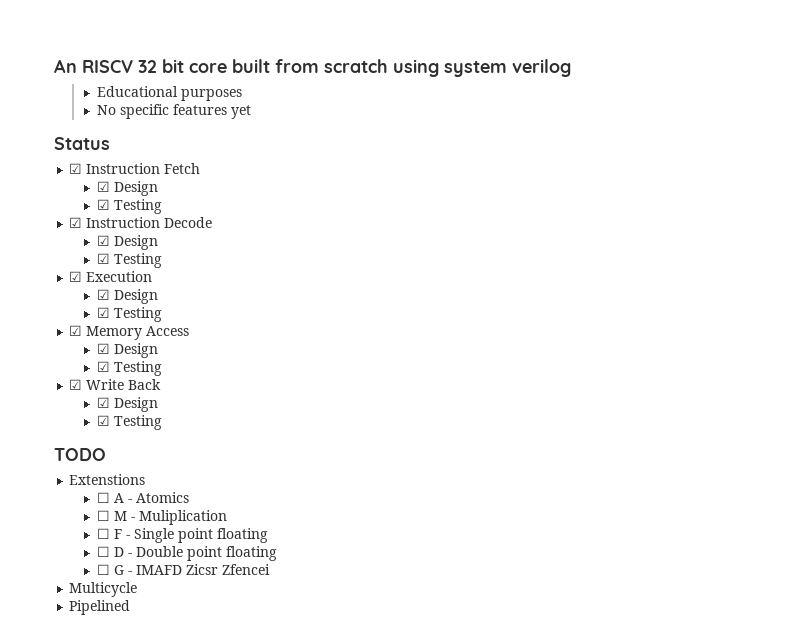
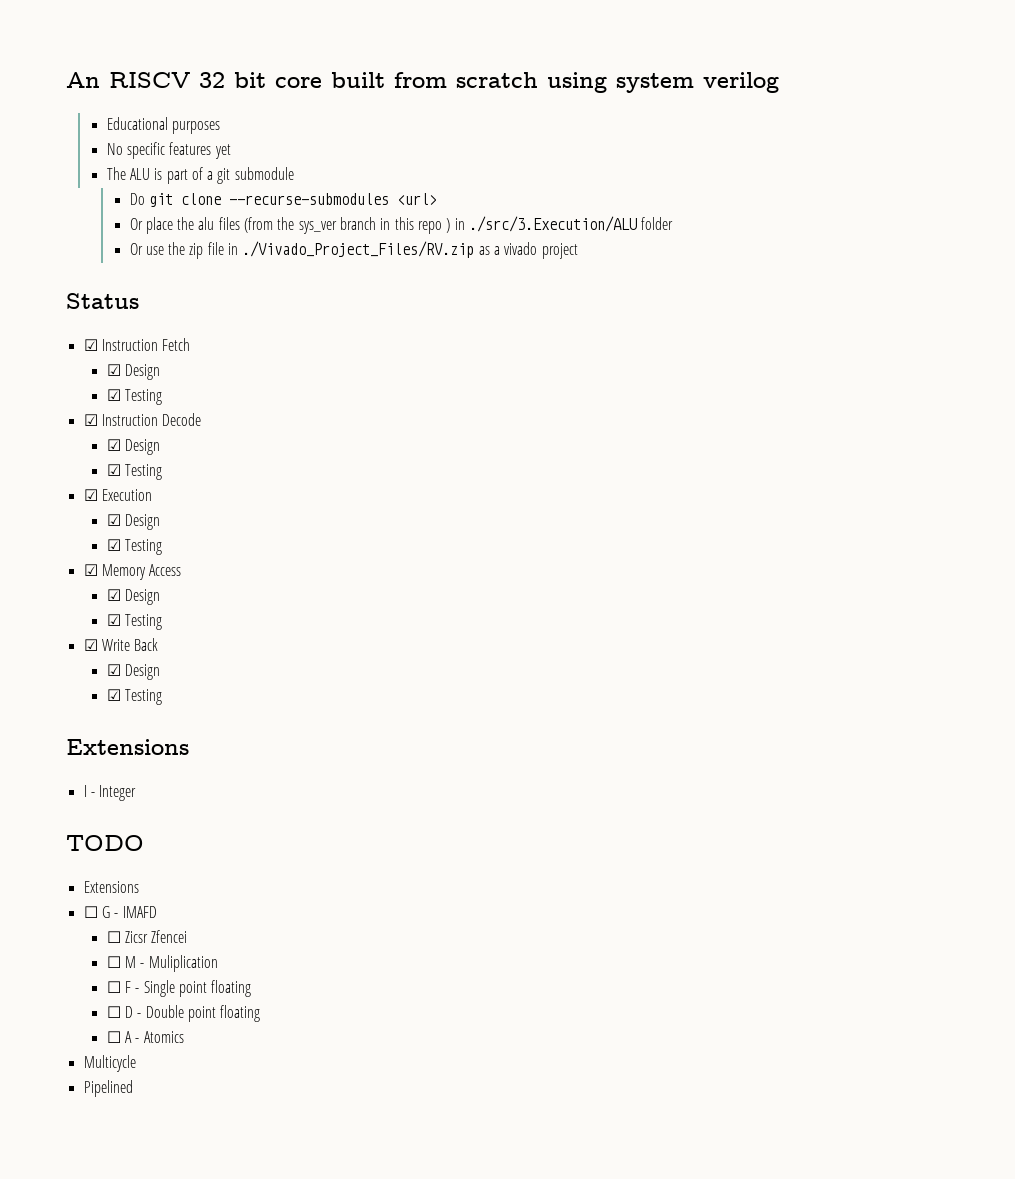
(251, 112) none -> [106,167,294,184] [129,193,437,207] [129,216,674,234] [129,241,578,259] // The ALU is part of a git submodule // Do git clone --recurse-submodules <url> // Or place the alu files (from the sys_ver branch in this repo ) in ./src/3.Execution/ALU folder // Or use the zip file in ./Vivado_Project_Files/RV.zip as a vivado project
(162, 422) none -> [66,739,189,755] [83,785,137,801] // Extensions // I - Integer
[69,474,146,485] [96,492,189,503] Extenstions // ☐ A - Atomics -> [83,881,139,893] [83,906,157,918] [106,930,188,943] Extensions // ☐ G - IMAFD // ☐ Zicsr Zfencei
[113,564,270,575] G - IMAFD Zicsr Zfencei -> [124,1031,184,1043] A - Atomics

